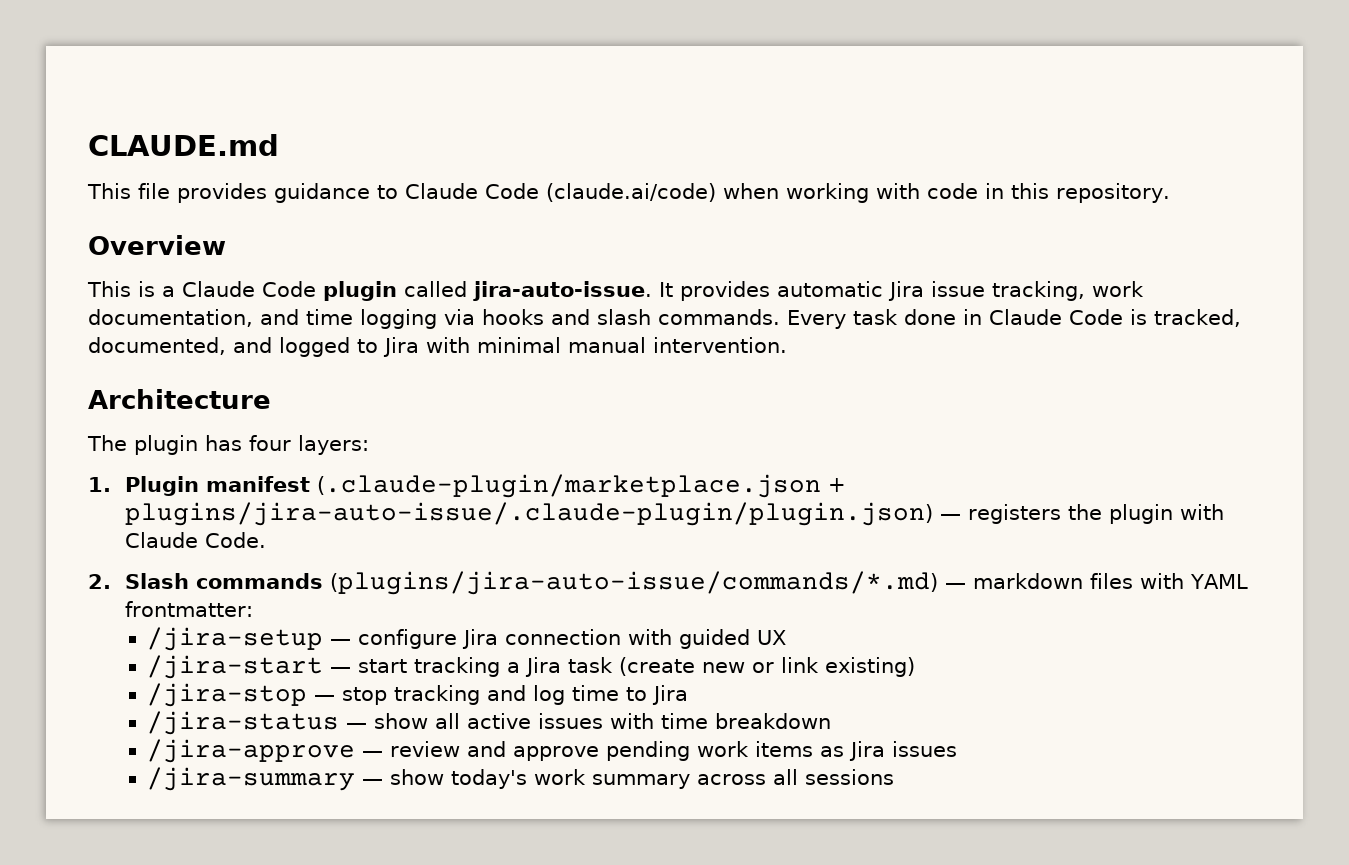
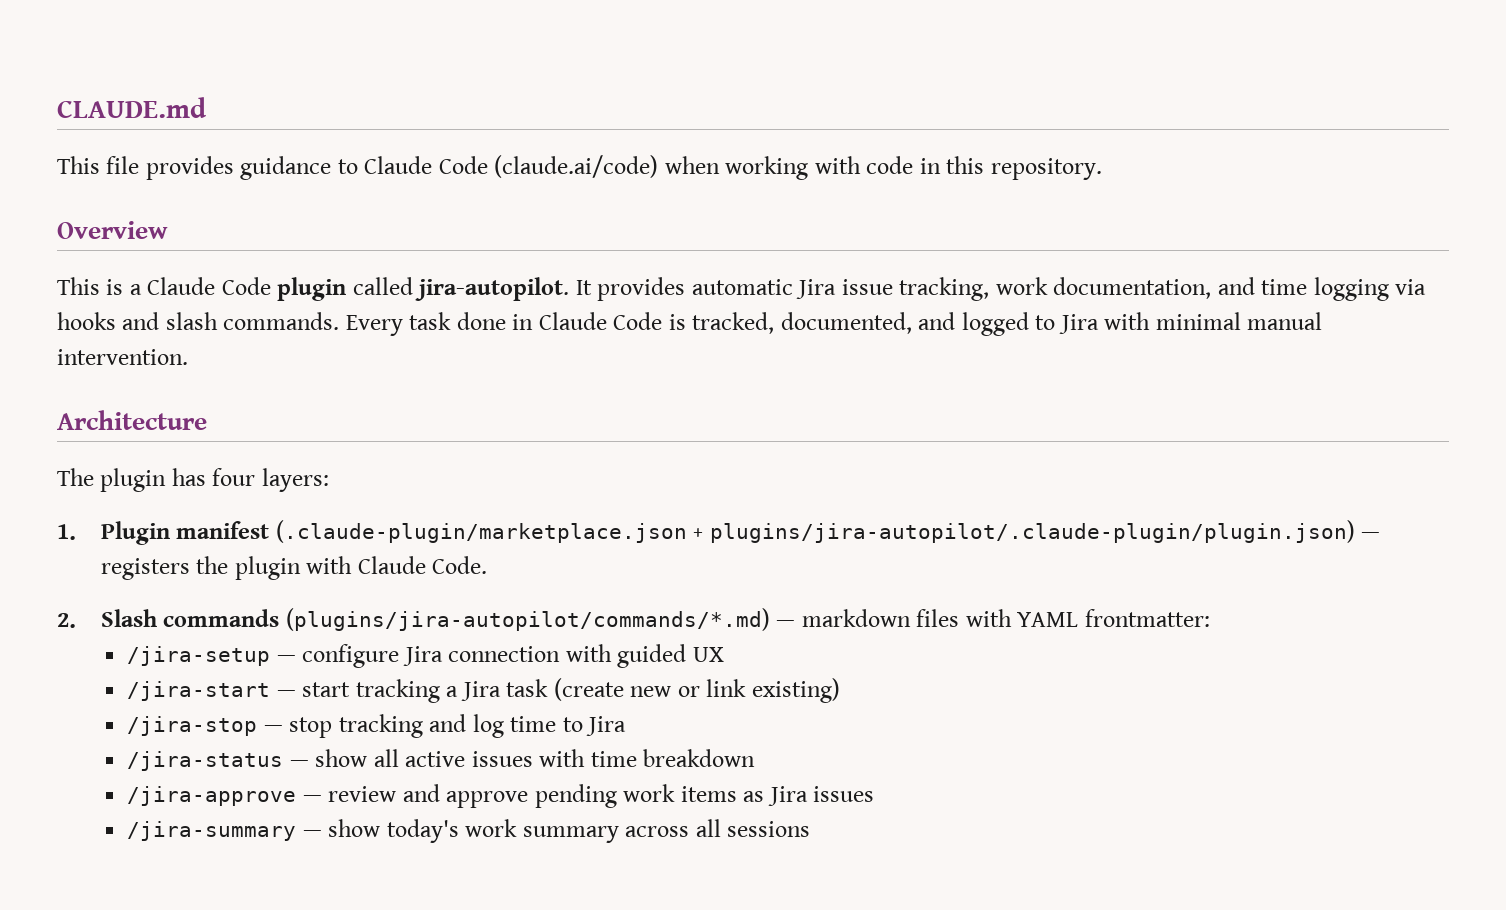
[473,281,652,301] jira-auto-issue. -> [415,277,570,301] jira-autopilot.
[124,502,933,526] plugins/jira-auto-issue/.claude-plugin/plugin.json) -> [709,520,1355,543] plugins/jira-autopilot/.claude-plugin/plugin.json)
[329,571,938,595] (plugins/jira-auto-issue/commands/*.md) -> [285,608,770,631] (plugins/jira-autopilot/commands/*.md)

